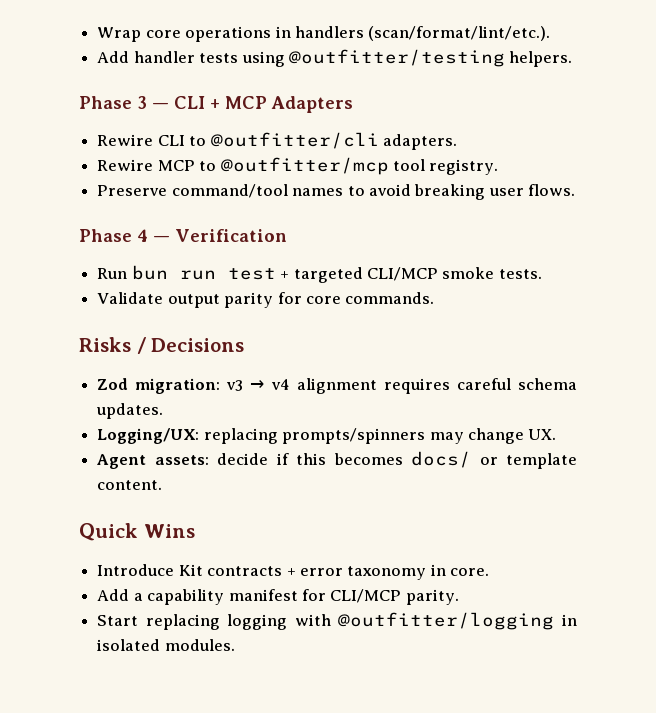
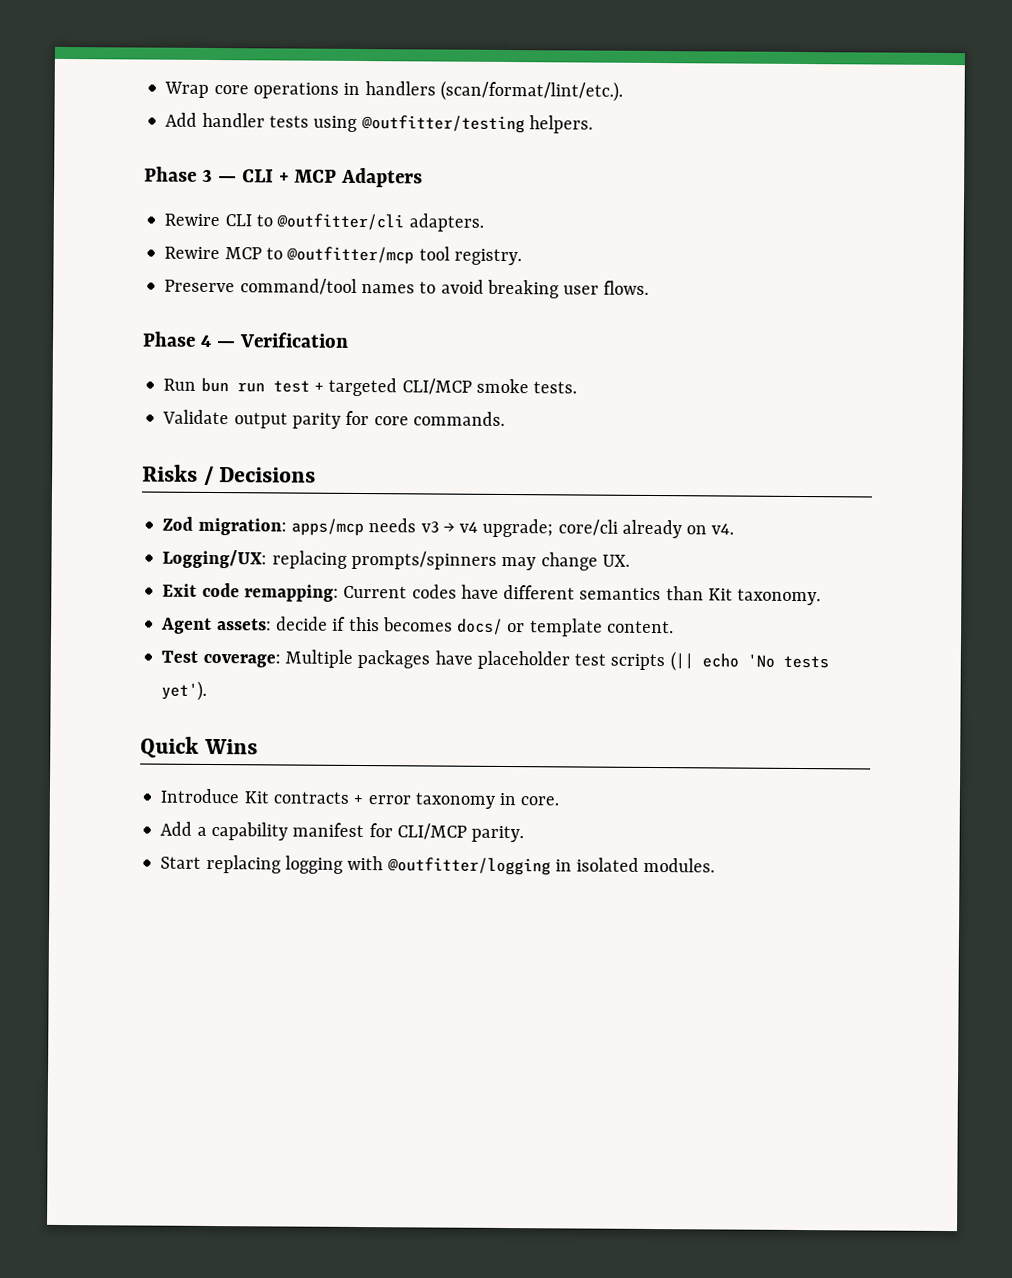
(221, 386) none -> [290,518,417,537] apps/mcp needs
[296,378,577,394] [96,403,164,419] alignment requires careful schema updates. -> [482,518,735,539] upgrade; core/cli already on v4.
(557, 434) none -> [162,582,822,606] // Exit code remapping: Current codes have different semantics than Kit taxonomy.
(163, 485) none -> [161,649,829,672] [161,680,208,701] // Test coverage: Multiple packages have placeholder test scripts (|| echo 'No tests yet').

